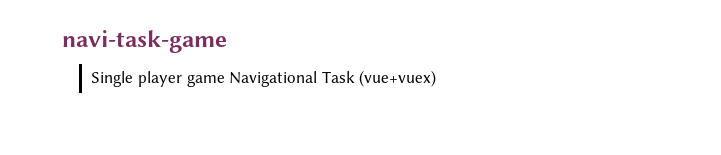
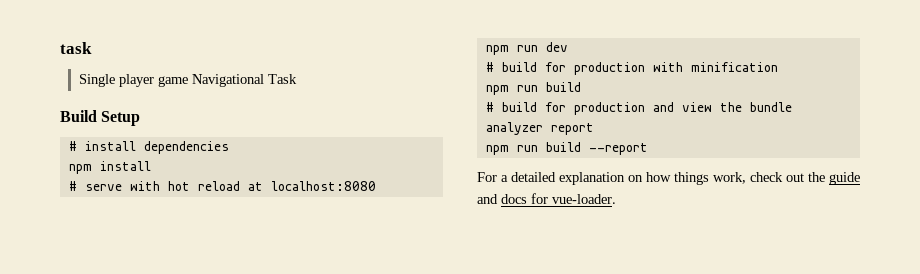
[62,30,227,53] navi-task-game -> [60,42,92,54] task
[359,70,437,87] (vue+vuex) -> [60,110,141,126] [68,141,229,154] [68,161,151,174] [68,181,376,191] [485,42,568,55] [485,62,778,75] [485,82,581,95] [485,102,792,115] [485,122,594,135] [485,142,648,155] [477,172,860,185] [477,193,616,204] // Build Setup // # install dependencies // npm install // # serve with hot reload at localhost:8080 // npm run dev // # build for production with minification // npm run build // # build for production and view the bundle analyzer report // npm run build --report // For a detailed explanation on how things work, check out the guide and docs for vue-loader.

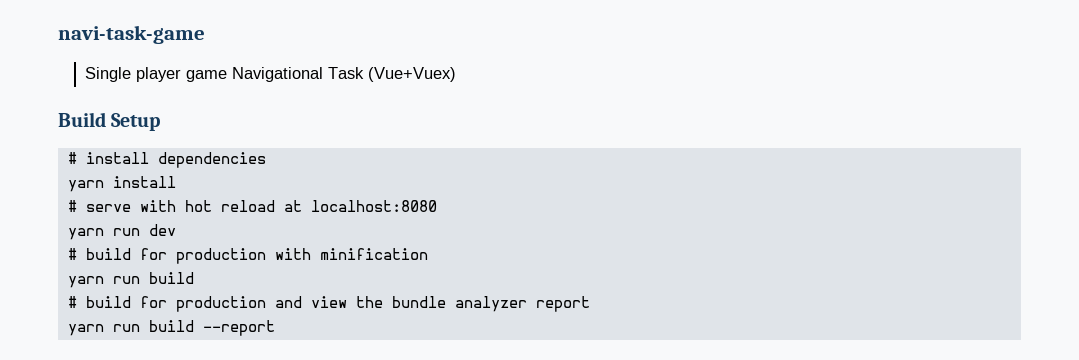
[60,42,92,54] task -> [58,25,205,44] navi-task-game
(297, 79) none -> [368,67,457,82] (Vue+Vuex)
[68,164,92,174] npm -> [67,180,104,192] yarn
[485,45,509,55] npm -> [67,228,104,240] yarn
[485,85,509,95] npm -> [67,276,104,288] yarn
[485,145,509,155] npm -> [67,324,104,336] yarn
[477,172,860,185] [477,193,616,204] // For a detailed explanation on how things work, check out the guide and docs for vue-loader. -> (275, 328) none

